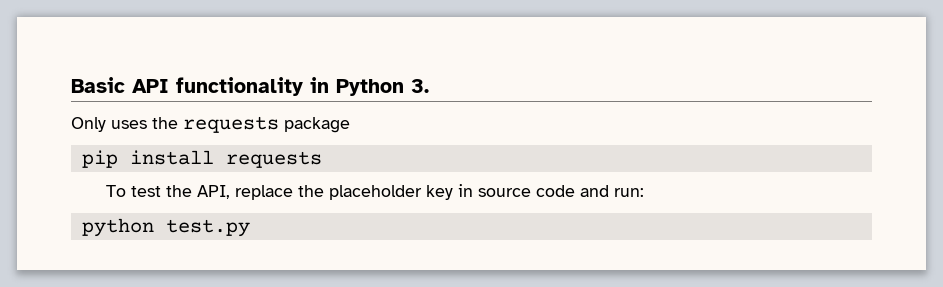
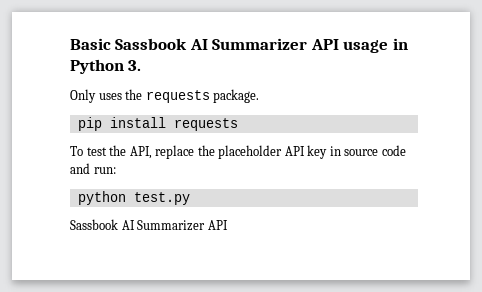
[132,77,303,96] API functionality -> [115,38,389,53] Sassbook AI Summarizer API usage
[284,117,350,133] package -> [213,89,260,103] package.
(422, 192) none -> [284,146,305,156] API
(250, 228) none -> [70,219,228,231] // Sassbook AI Summarizer API

